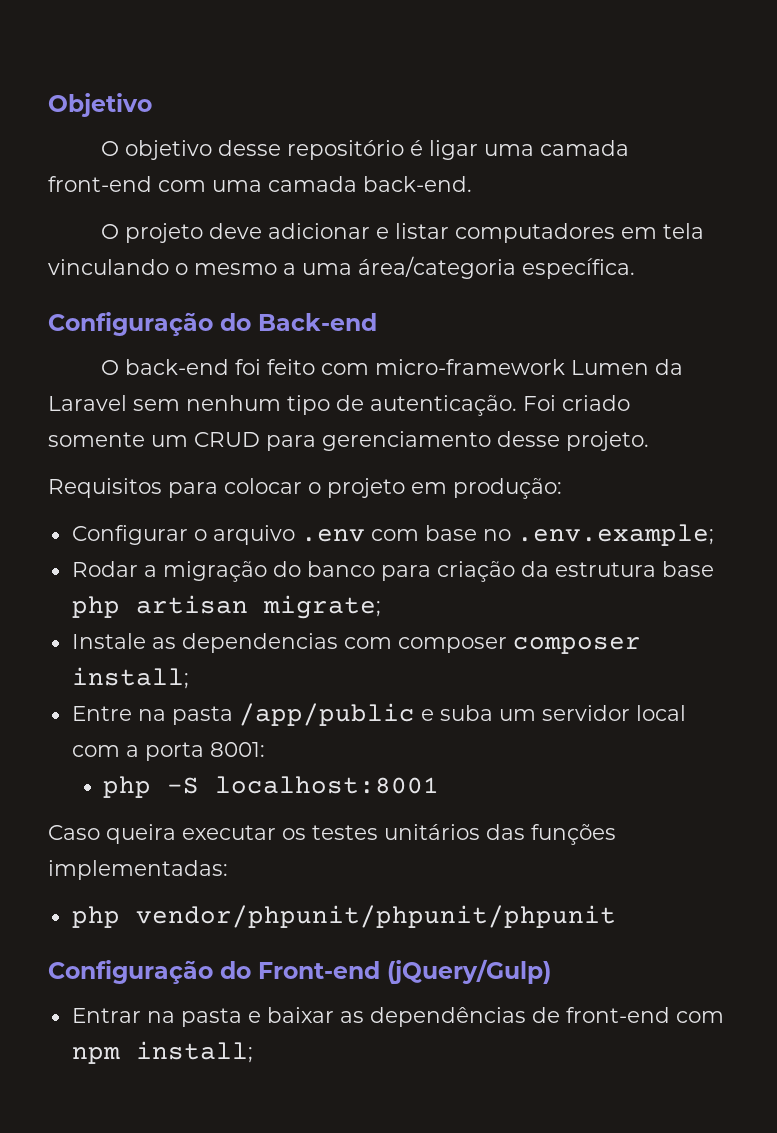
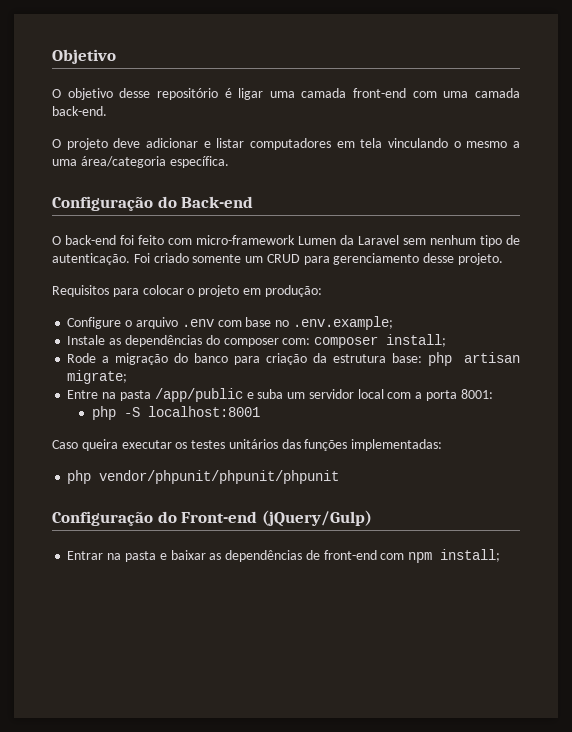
[71,525,188,545] Configurar -> [67,317,122,329] Configure
[71,561,138,577] Rodar -> [67,334,447,348] [67,353,97,363] Instale as dependências do composer com: composer install; // Rode
[661,561,714,577] base -> [391,353,422,363] base:
[71,633,641,654] [71,667,189,689] // Instale as dependencias com composer composer install; -> (128, 377) none

